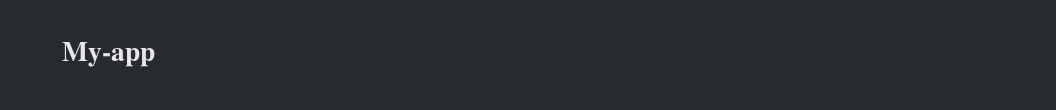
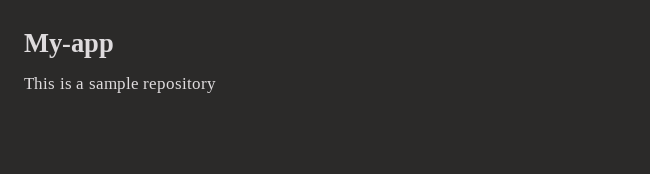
(155, 54) none -> [24,77,217,93] // This is a sample repository

